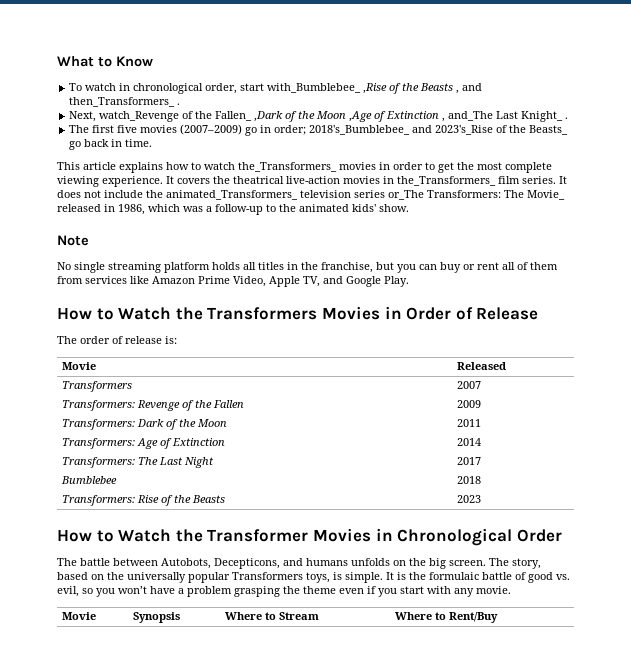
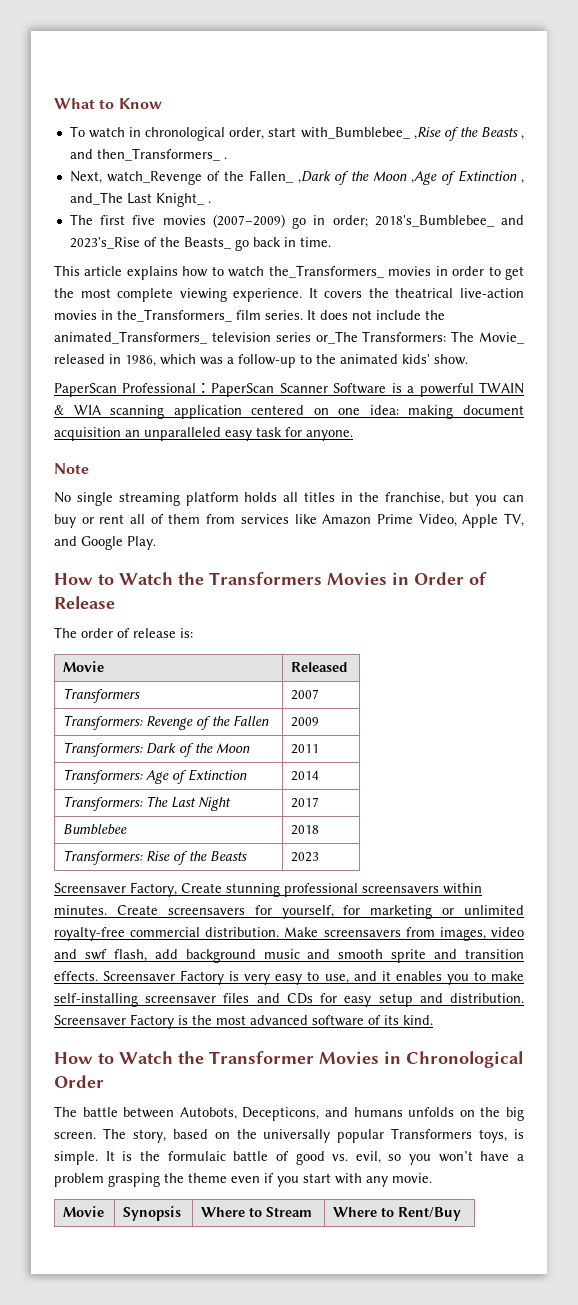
(409, 208) none -> [54,382,525,397] [54,405,524,419] [54,427,353,441] // PaperScan Professional：PaperScan Scanner Software is a powerful TWAIN & WIA scanning application centered on one idea: making document acquisition an unparalleled easy task for anyone.
(481, 499) none -> [54,882,482,897] [54,905,524,919] [54,927,525,941] [54,949,524,963] [54,970,525,985] [54,993,524,1007] [54,1014,433,1029] // Screensaver Factory, Create stunning professional screensavers within minutes. Create screensavers for yourself, for marketing or unlimited royalty-free commercial distribution. Make screensavers from images, video and swf flash, add background music and smooth sprite and transition effects. Screensaver Factory is very easy to use, and it enables you to make self-installing screensaver files and CDs for easy setup and distribution. Screensaver Factory is the most advanced software of its kind.

